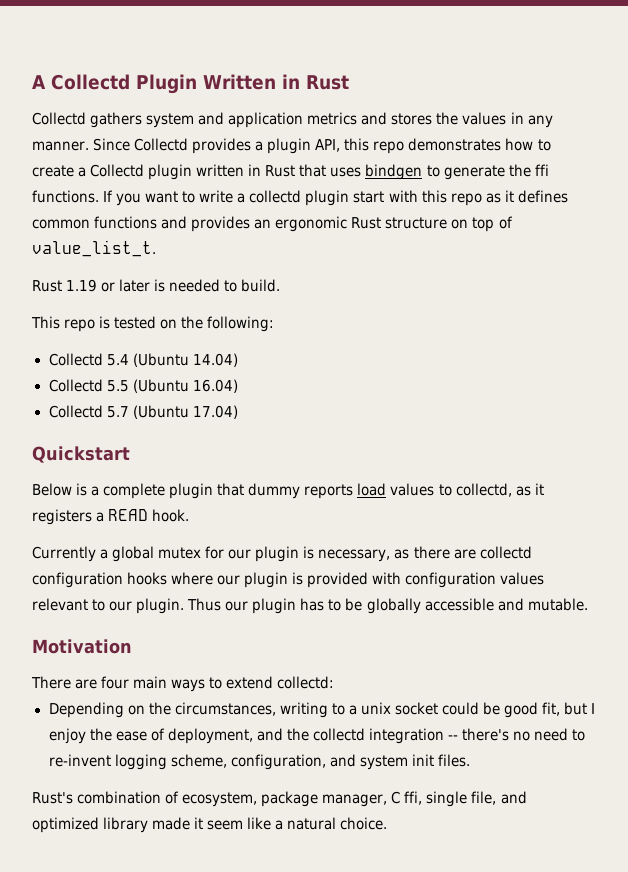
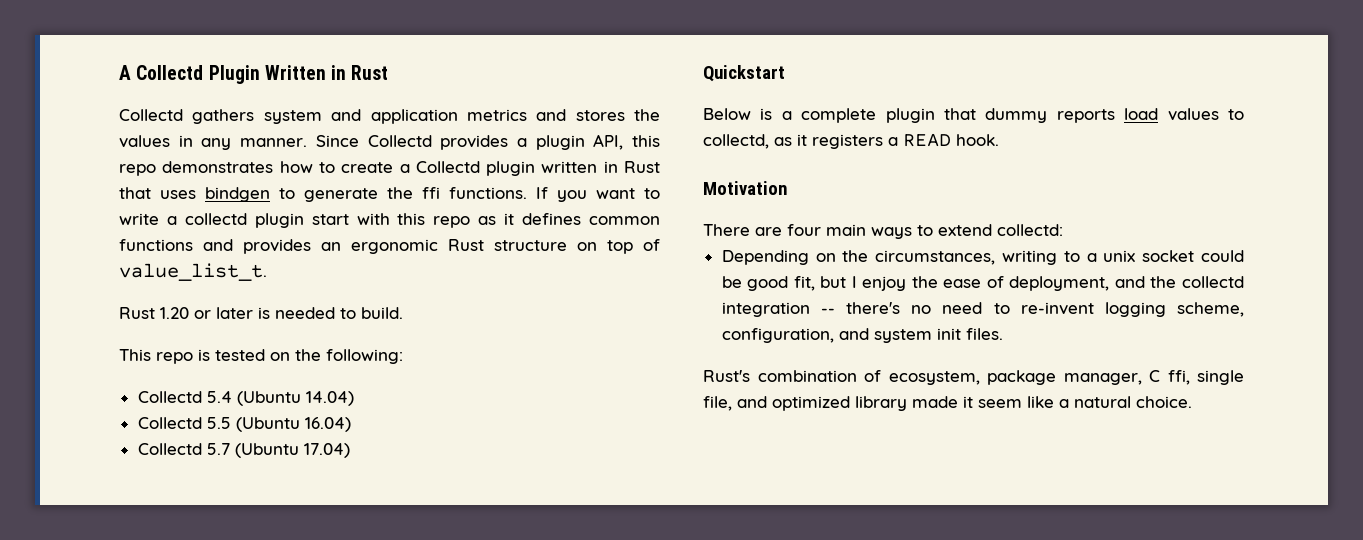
[66,279,98,292] 1.19 -> [160,307,189,319] 1.20
[32,546,532,562] [32,572,545,588] [32,598,588,614] // Currently a global mutex for our plugin is necessary, as there are collectd configuration hooks where our plugin is provided with configuration values relevant to our plugin. Thus our plugin has to be globally accessible and mutable. -> (999, 140) none

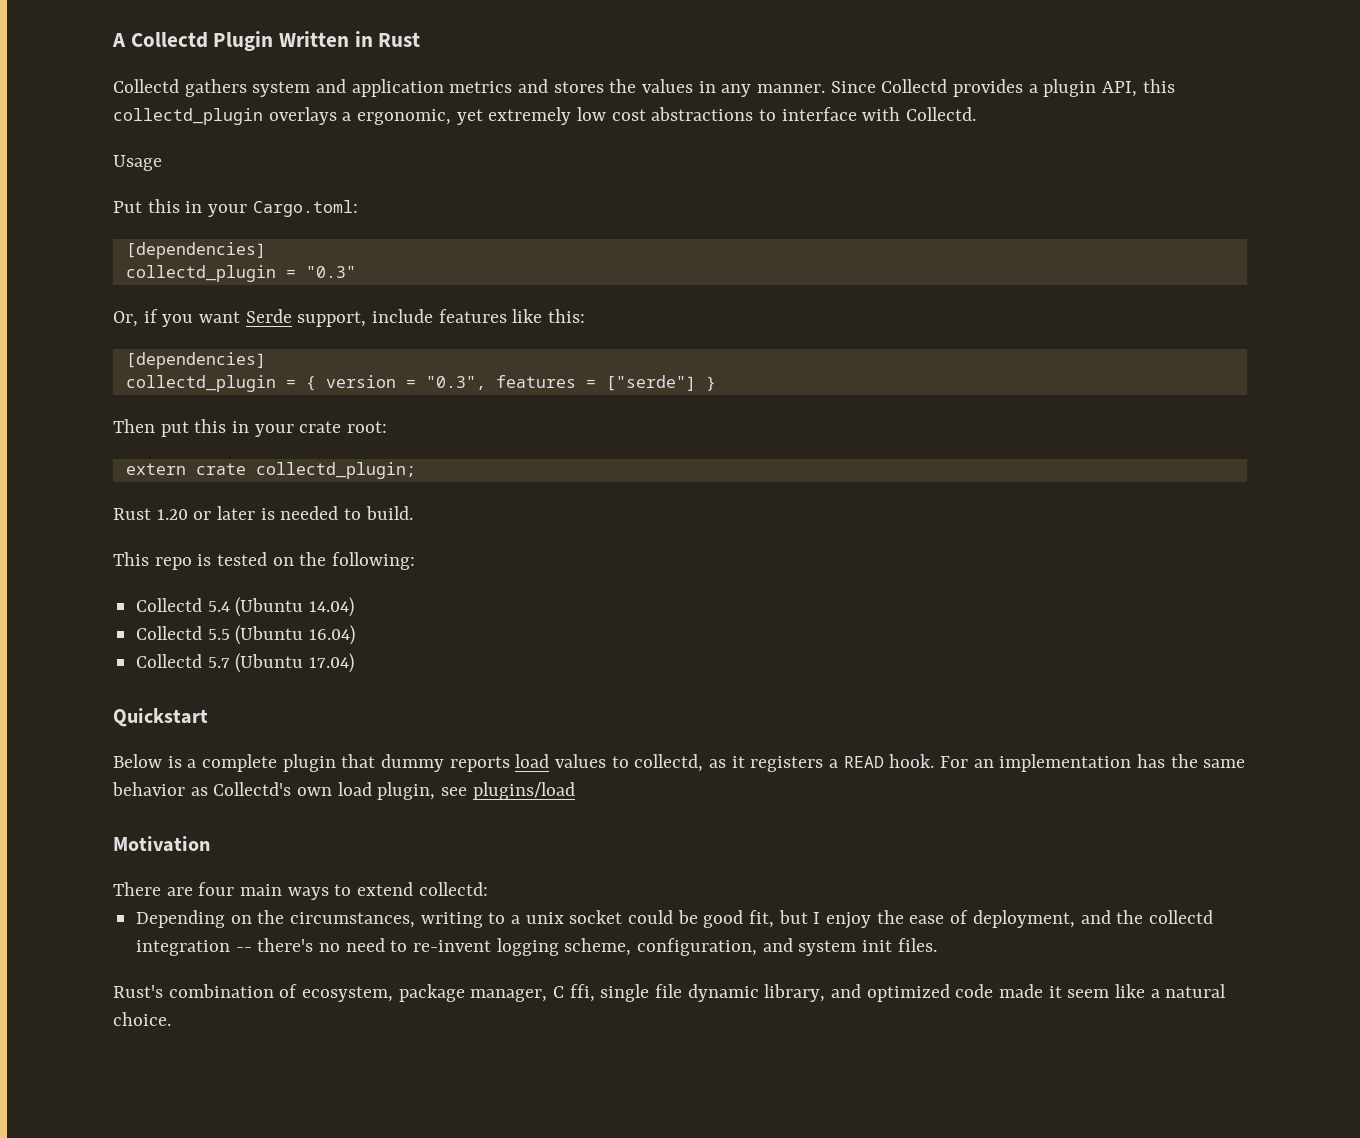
[119,161,661,176] [119,187,660,202] [119,213,661,228] [119,239,660,254] [119,263,267,281] repo demonstrates how to create a Collectd plugin written in Rust that uses bindgen to generate the ffi functions. If you want to write a collectd plugin start with this repo as it defines common functions and provides an ergonomic Rust structure on top of value_list_t. -> [113,107,977,125] [113,155,162,171] [113,199,358,217] [125,242,266,259] [125,265,356,282] [113,309,586,327] [125,352,266,369] [125,375,716,392] [113,419,388,437] [125,462,416,479] collectd_plugin overlays a ergonomic, yet extremely low cost abstractions to interface with Collectd. // Usage // Put this in your Cargo.toml: // [dependencies] // collectd_plugin = "0.3" // Or, if you want Serde support, include features like this: // [dependencies] // collectd_plugin = { version = "0.3", features = ["serde"] } // Then put this in your crate root: // extern crate collectd_plugin;
(999, 140) none -> [940,754,1246,772] [112,782,575,800] For an implementation has the same behavior as Collectd's own load plugin, see plugins/load
[703,396,732,411] file, -> [655,984,826,1002] file dynamic library,
[855,396,907,411] library -> [955,984,994,998] code

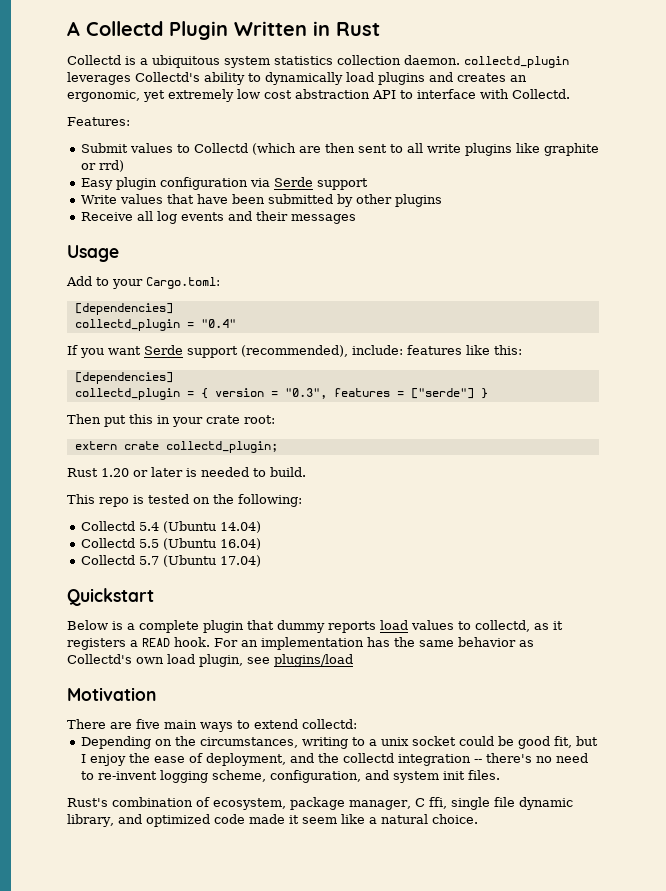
[184,79,1175,97] [113,107,352,125] gathers system and application metrics and stores the values in any manner. Since Collectd provides a plugin API, this collectd_plugin overlays a -> [125,55,569,68] [67,72,527,85] is a ubiquitous system statistics collection daemon. collectd_plugin leverages Collectd's ability to dynamically load plugins and creates an
[651,107,754,121] abstractions -> [295,89,396,99] abstraction API
[113,155,162,171] [113,199,203,213] Usage // Put this in -> [67,117,130,126] [80,143,599,156] [80,160,124,172] [80,177,368,190] [80,194,442,207] [80,211,356,224] [67,245,119,262] [66,276,109,286] Features: // Submit values to Collectd (which are then sent to all write plugins like graphite or rrd) // Easy plugin configuration via Serde support // Write values that have been submitted by other plugins // Receive all log events and their messages // Usage // Add to
[305,266,356,278] [113,309,434,327] "0.3" // Or, if you want Serde support, include -> [200,319,236,328] [67,345,403,358] "0.4" // If you want Serde support (recommended), include:
[198,882,235,896] four -> [136,719,160,729] five

